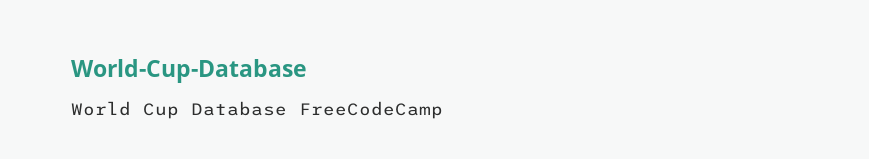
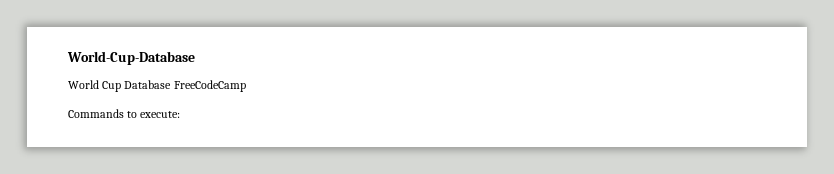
(443, 110) none -> [68,109,181,118] // Commands to execute:

